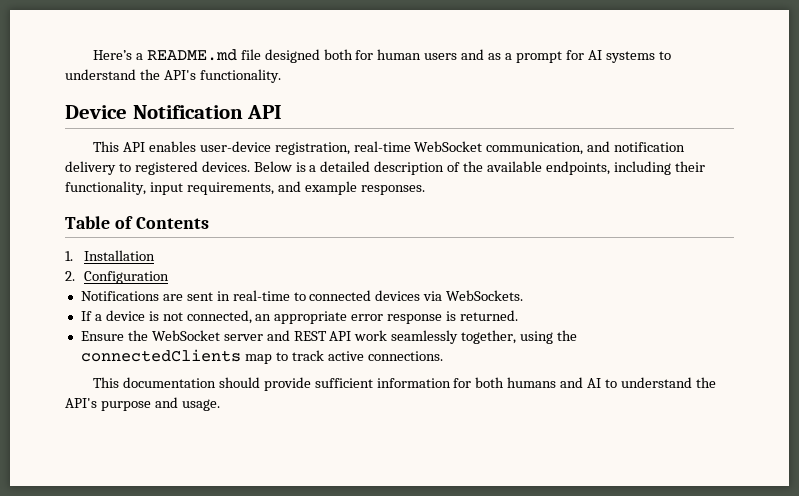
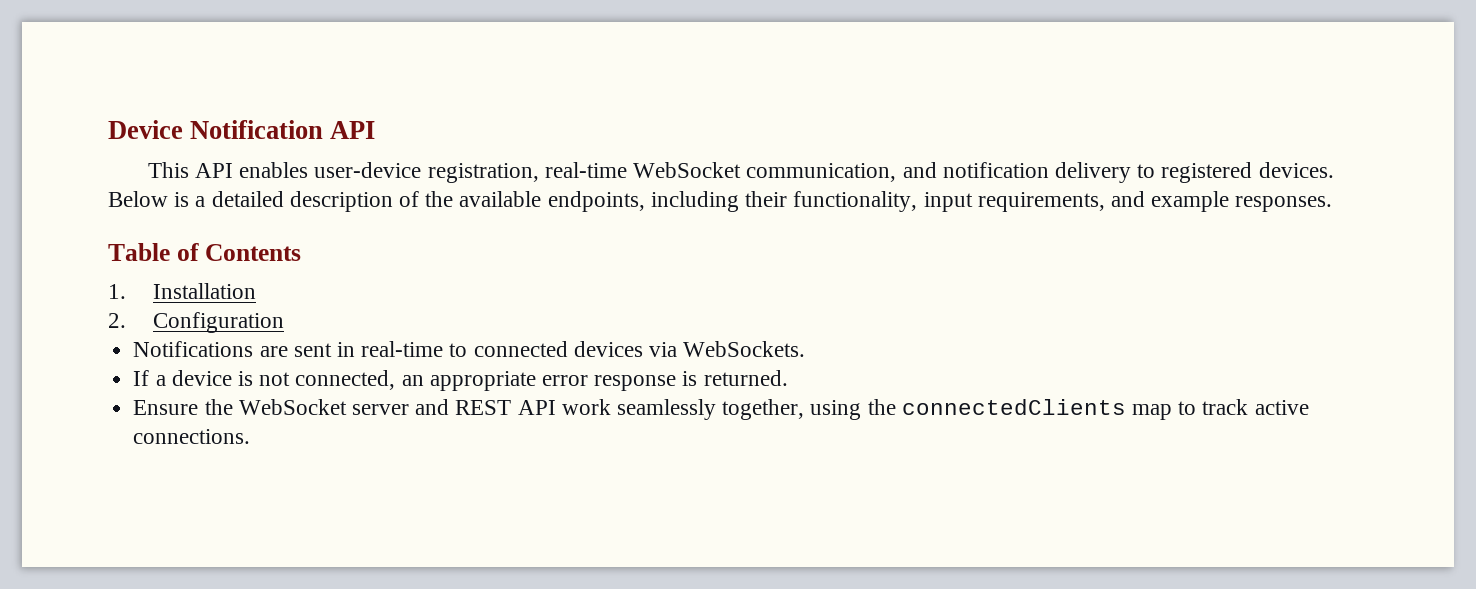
[92,49,671,63] [65,69,281,83] Here’s a README.md file designed both for human users and as a prompt for AI systems to understand the API's functionality. // -> (108, 129) none
[92,377,716,391] [65,397,220,411] // This documentation should provide sufficient information for both humans and AI to understand the API's purpose and usage. -> (251, 436) none

